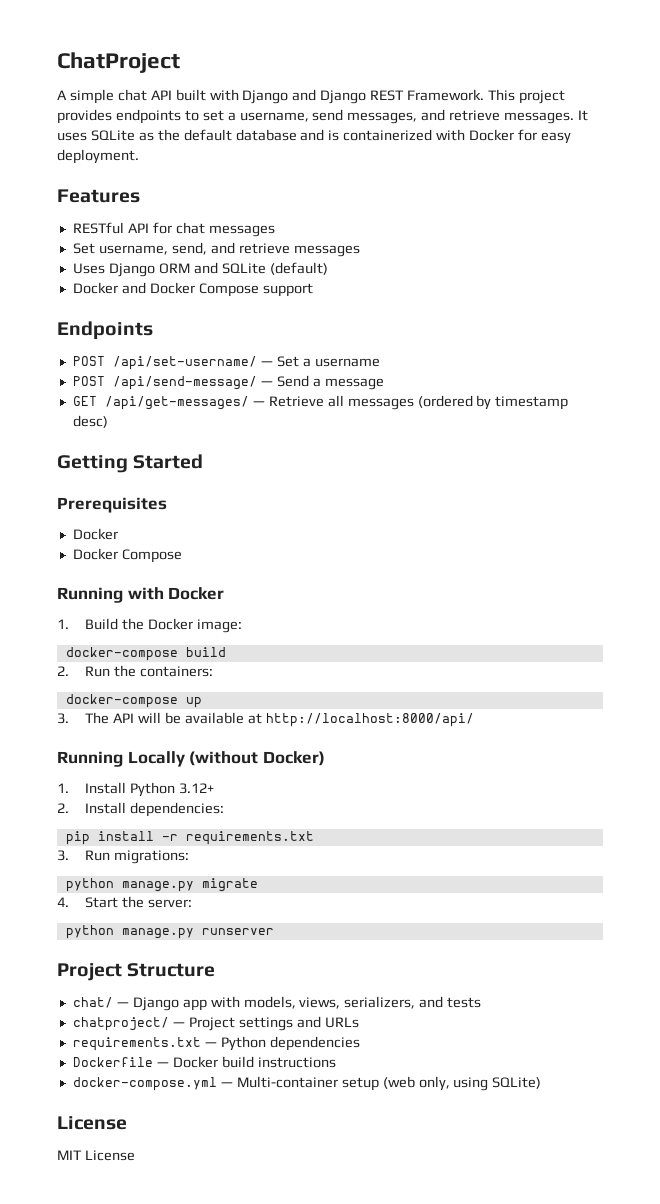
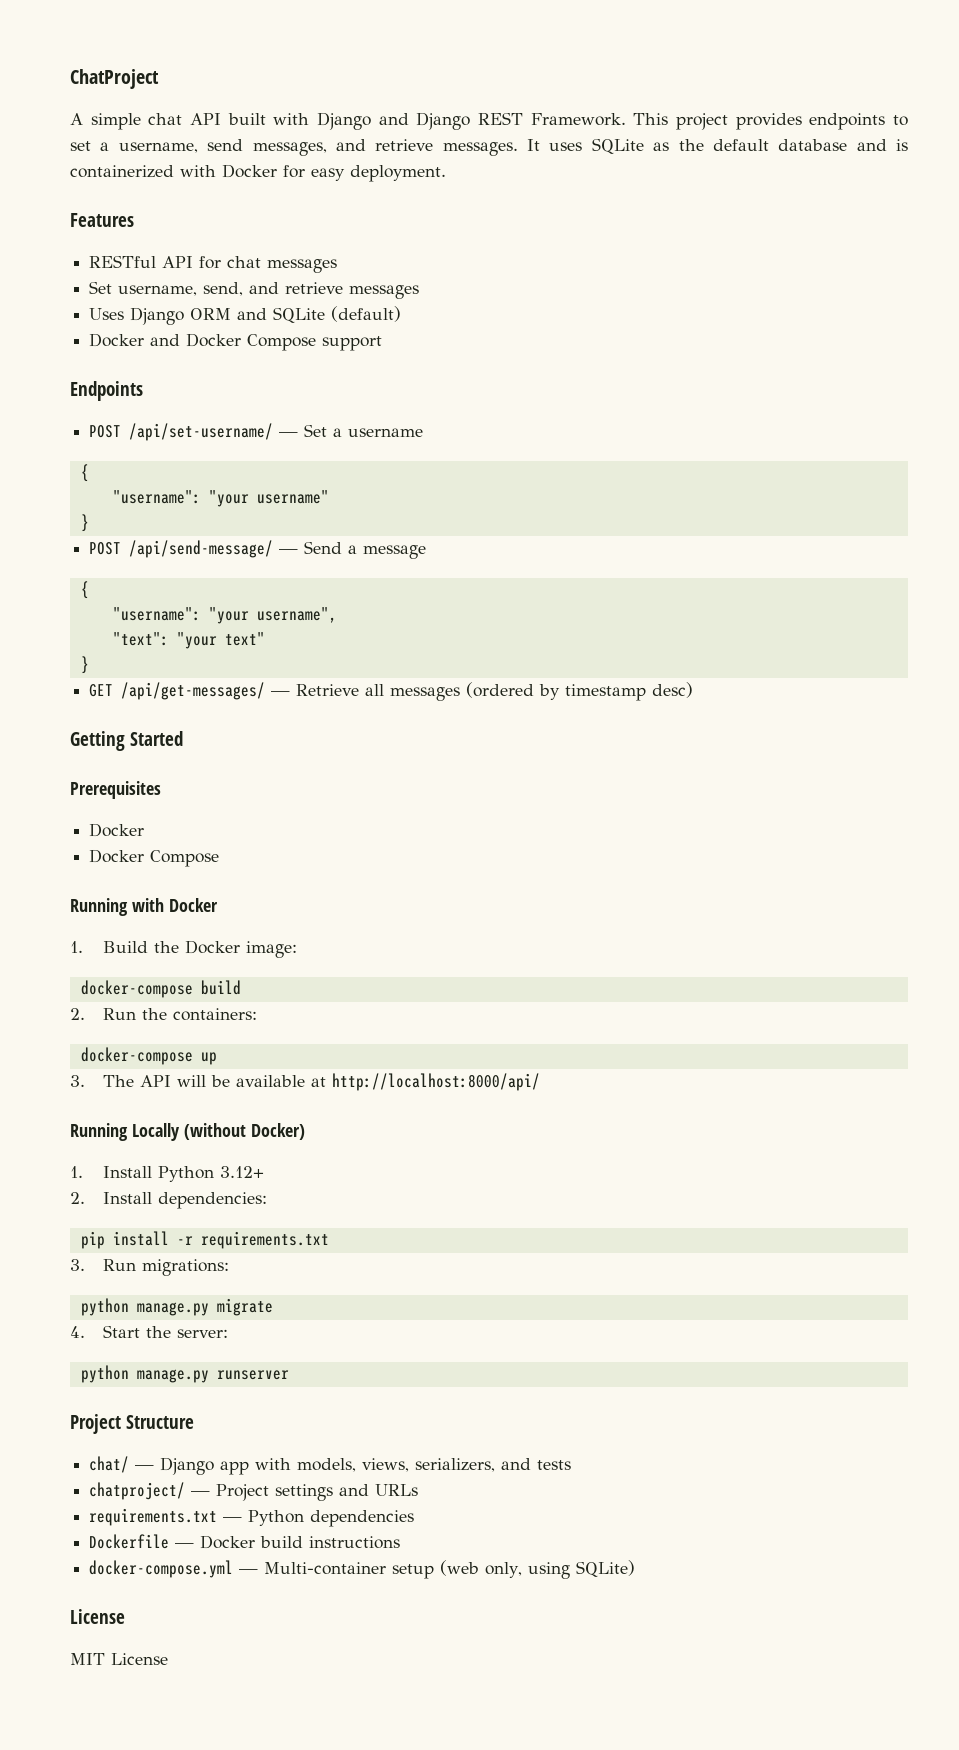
(380, 362) none -> [80,464,89,482] [112,490,329,507] [80,514,89,532] // { // "username": "your username" // }
(384, 384) none -> [80,581,89,599] [112,607,337,624] [112,632,265,649] [80,656,89,674] // { // "username": "your username", // "text": "your text" // }

